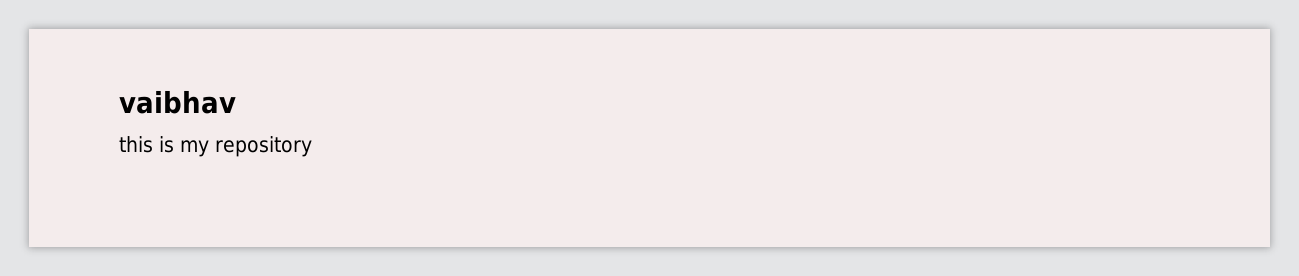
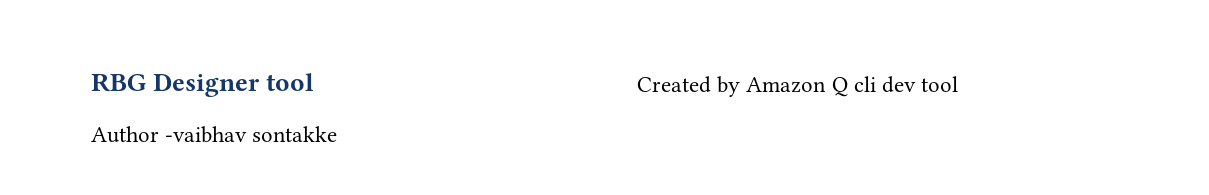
[119,90,236,114] [119,136,312,157] vaibhav // this is my repository -> [91,73,315,97] [91,126,338,143] [637,76,959,97] RBG Designer tool // Author -vaibhav sontakke // Created by Amazon Q cli dev tool

